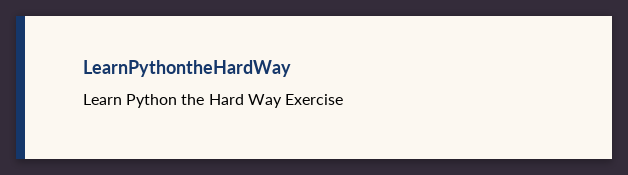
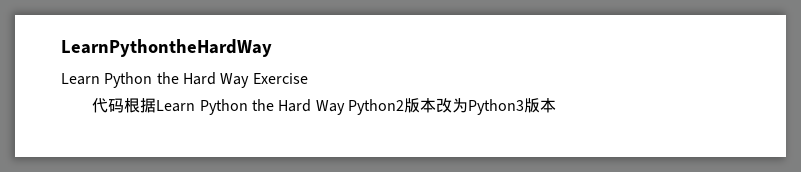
(343, 99) none -> [92,98,557,115] // 代码根据Learn Python the Hard Way Python2版本改为Python3版本

